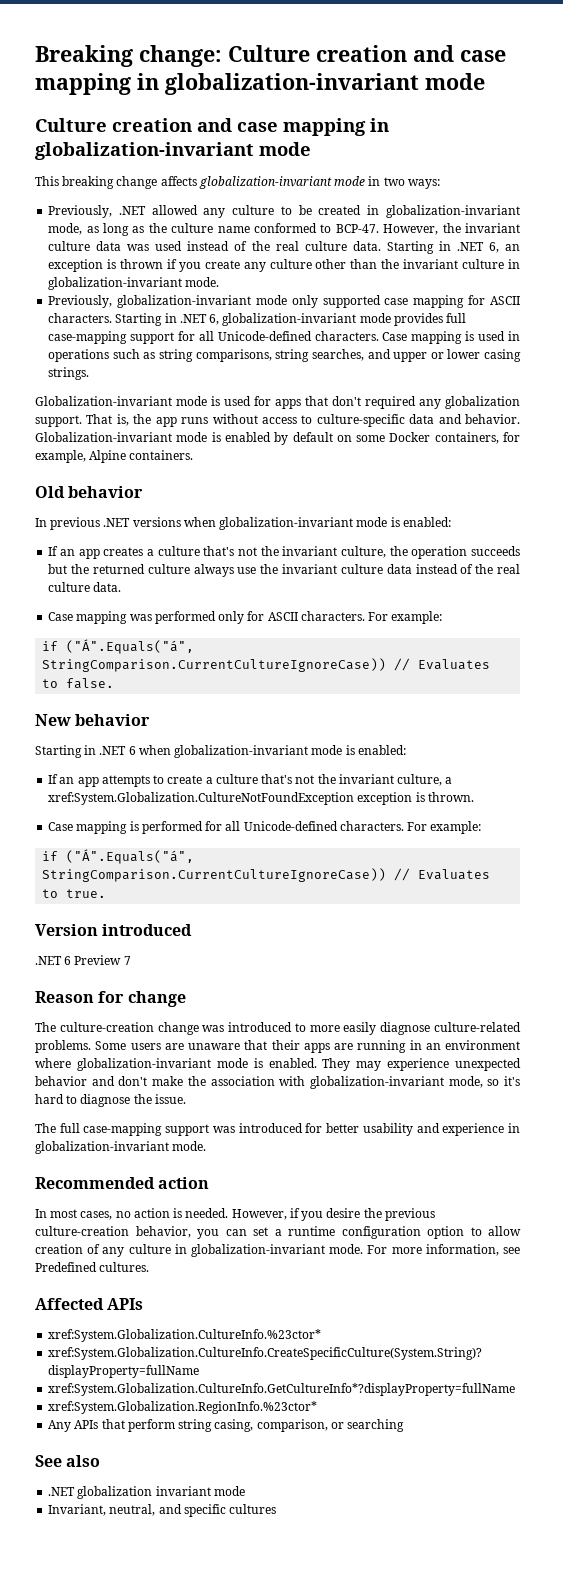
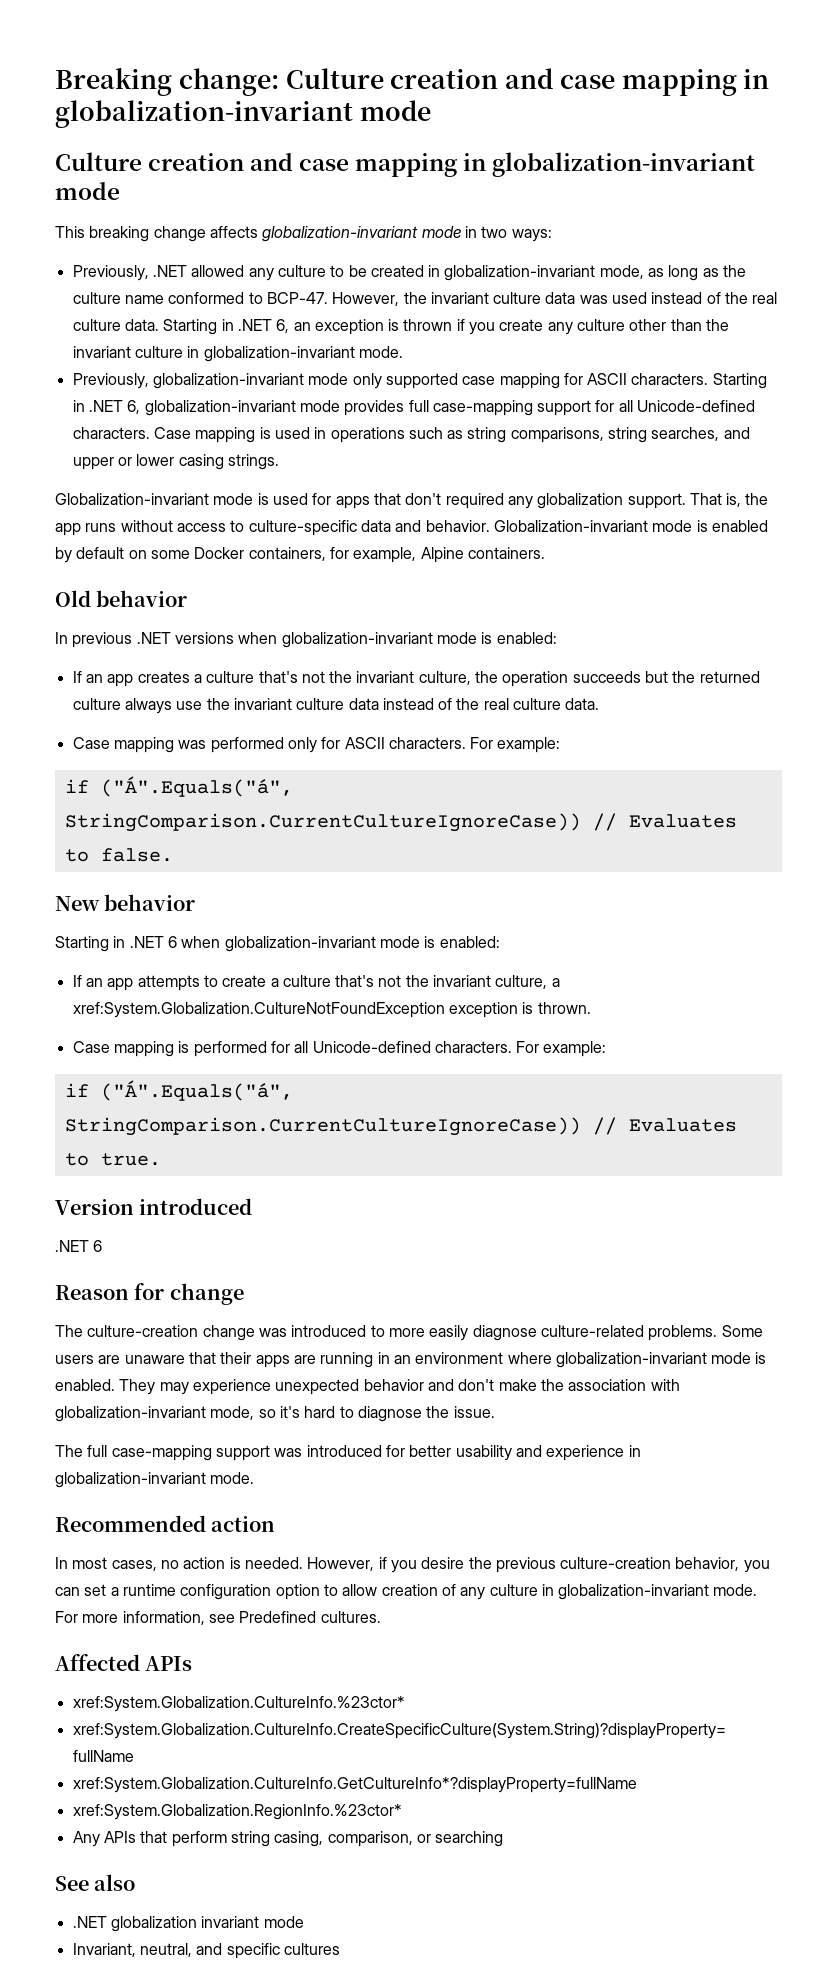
[74,955,131,965] Preview 7 -> (103, 1246) none

